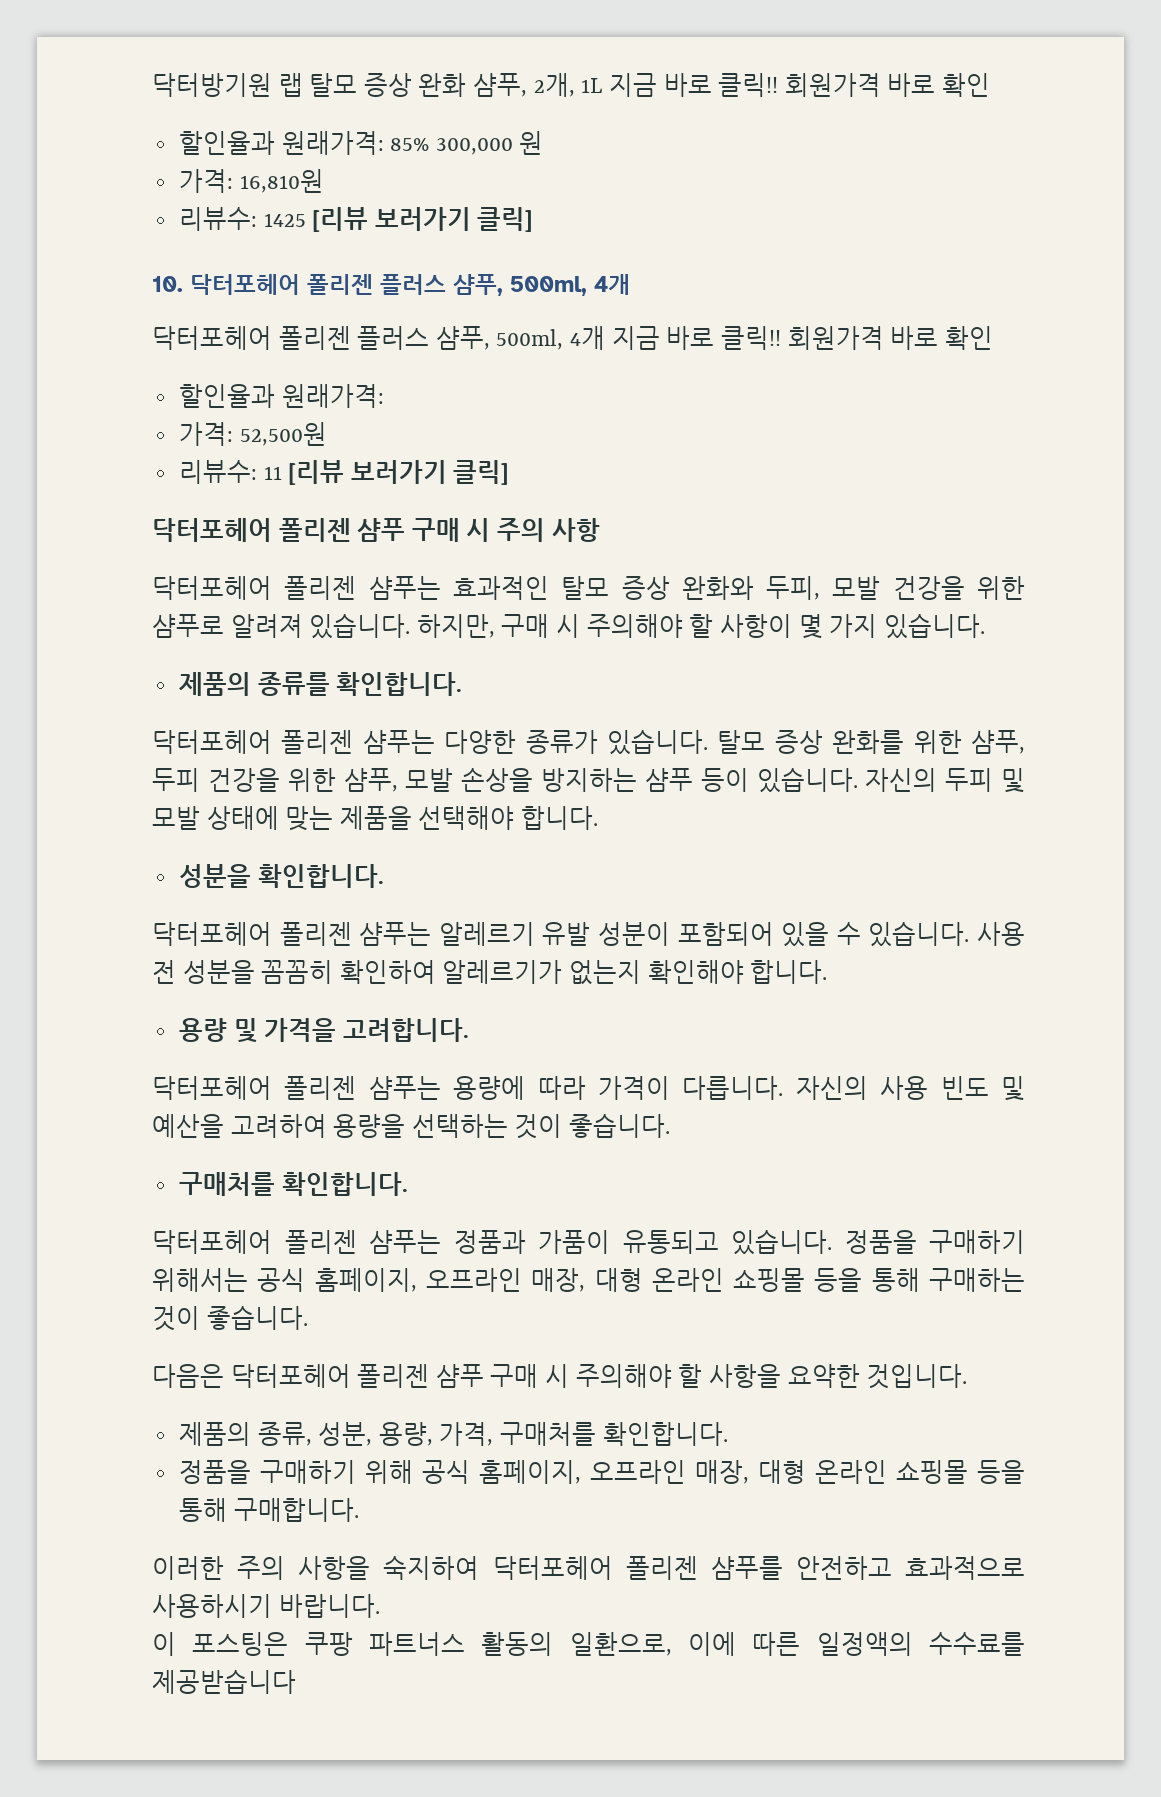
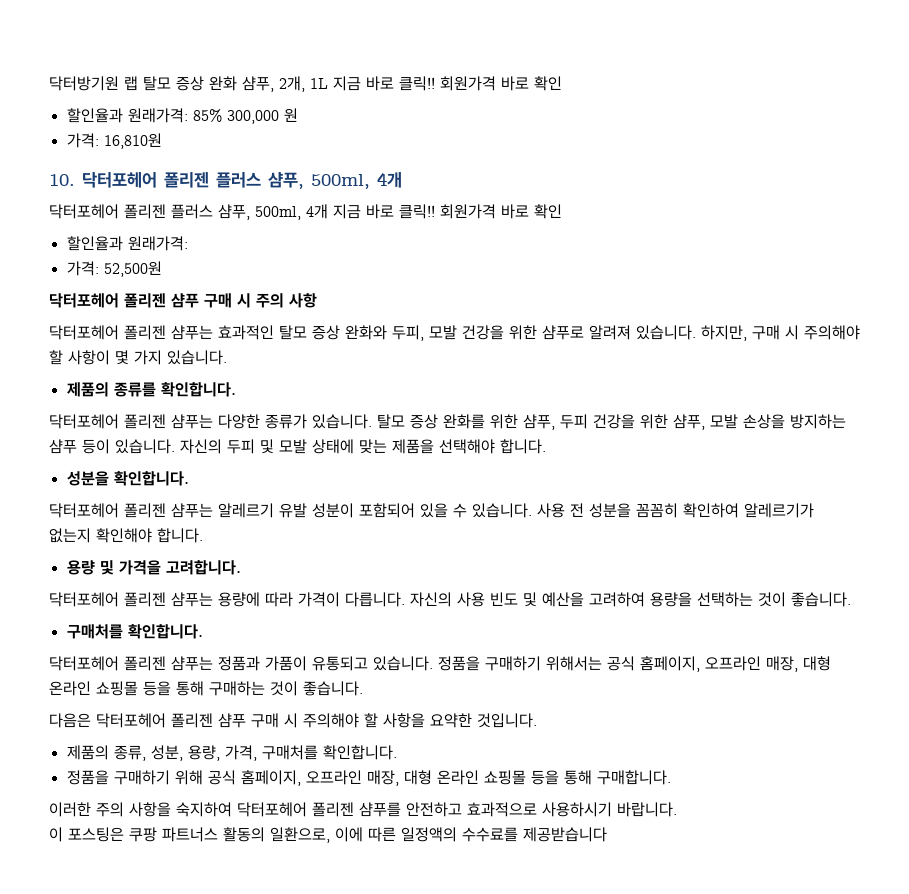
[178,207,534,232] // 리뷰수: 1425 [리뷰 보러가기 클릭] -> (162, 141) none
[178,460,510,485] // 리뷰수: 11 [리뷰 보러가기 클릭] -> (162, 269) none

